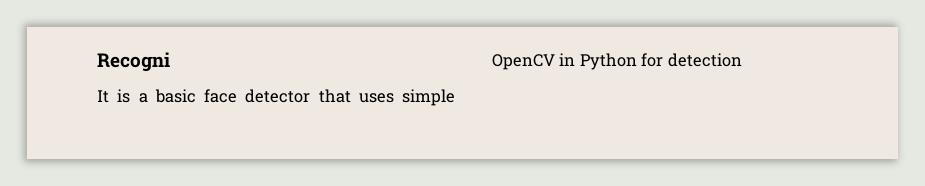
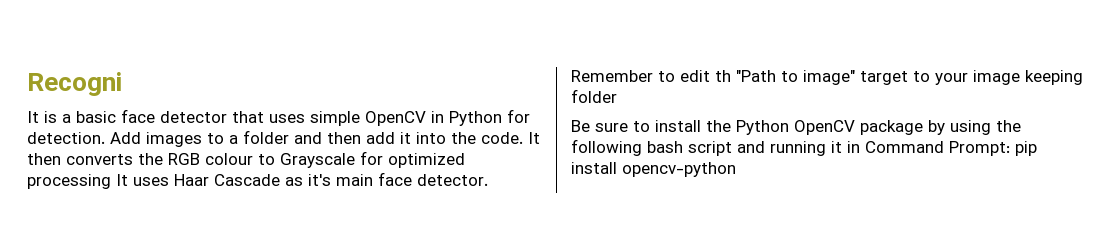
[667,53,742,67] detection -> [27,130,540,147] [27,151,465,168] [27,172,488,189] [571,70,1083,85] [571,89,617,103] [571,120,1021,135] [571,139,1037,156] [571,162,736,177] detection. Add images to a folder and then add it into the code. It then converts the RGB colour to Grayscale for optimized processing It uses Haar Cascade as it's main face detector. Remember to edit th "Path to image" target to your image keeping folder // Be sure to install the Python OpenCV package by using the following bash script and running it in Command Prompt: pip install opencv-python

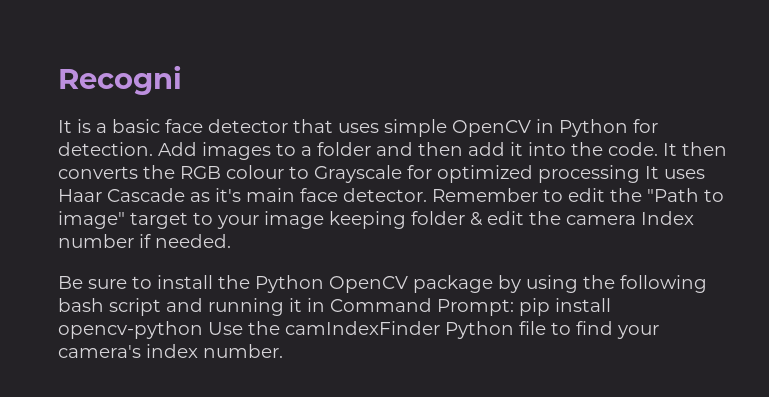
[715,70,731,82] th -> [610,188,642,202] the
(617, 96) none -> [470,211,694,226] [58,234,231,248] & edit the camera Index number if needed.
(736, 169) none -> [208,321,659,339] [58,344,283,358] Use the camIndexFinder Python file to find your camera's index number.

